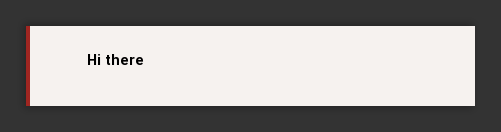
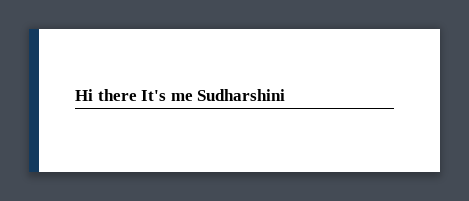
(144, 59) none -> [141,89,286,101] It's me Sudharshini

